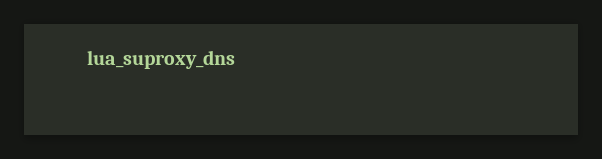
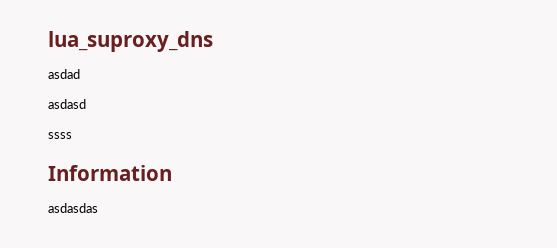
(235, 59) none -> [48,69,80,79] [48,99,86,109] [48,132,72,139] [48,165,172,181] [48,203,98,213] // asdad // asdasd // ssss // Information // asdasdas

